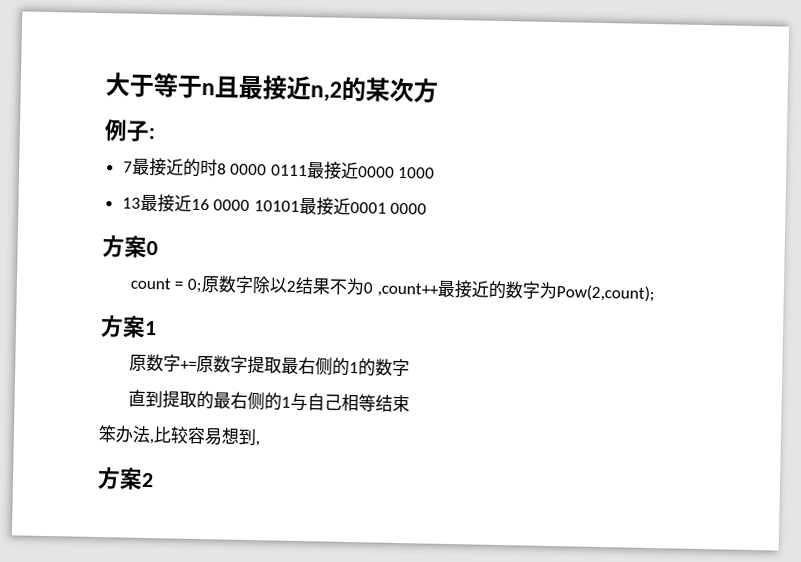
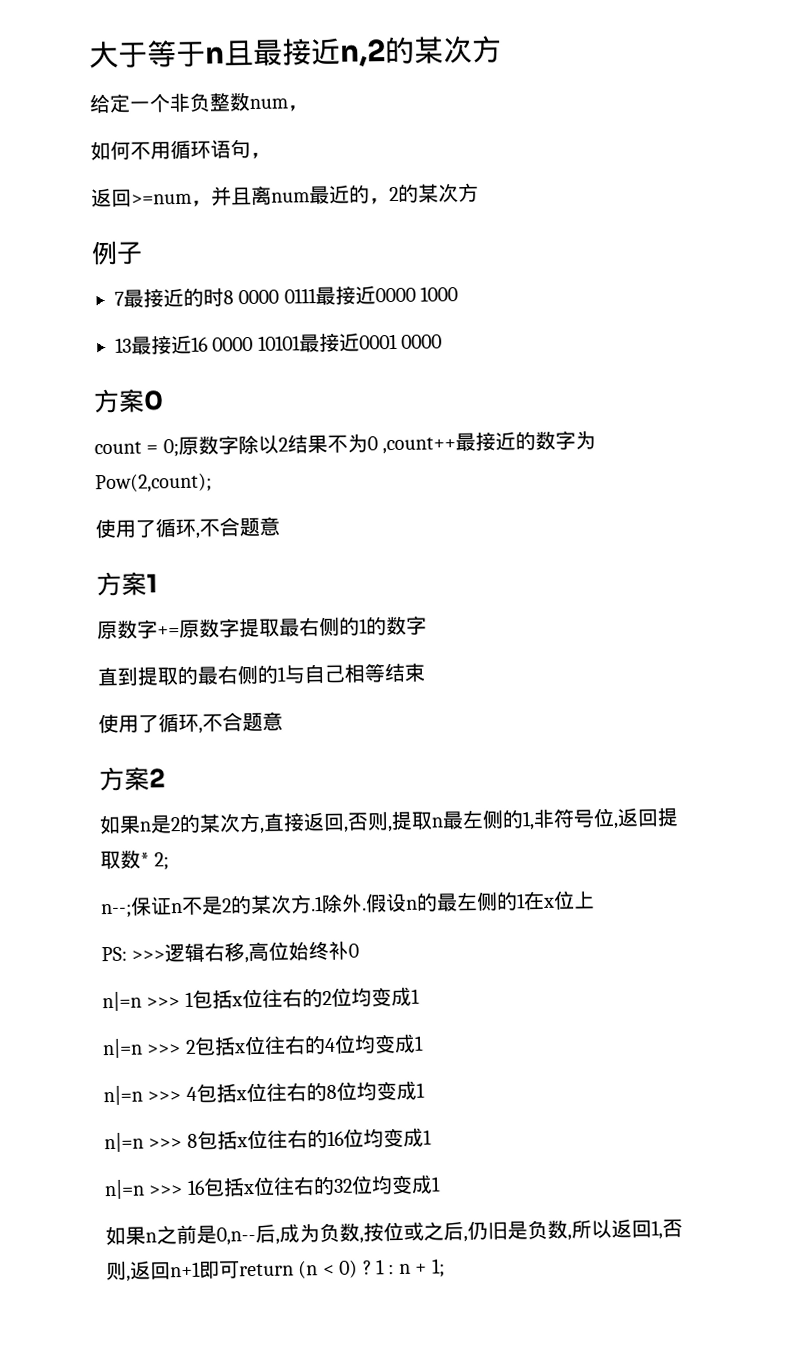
(439, 90) none -> [89,91,309,114] [90,138,271,161] [91,182,479,208] // 给定一个非负整数num， // 如何不用循环语句， // 返回>=num，并且离num最近的，2的某次方
[148,127,155,140] : -> (143, 253) none
(655, 293) none -> [95,516,280,539] // 使用了循环,不合题意
[98,425,260,447] [97,467,154,490] 笨办法,比较容易想到, // 方案2 -> [98,711,283,734] [99,766,166,792] [99,807,679,835] [100,849,170,871] [101,890,595,919] [101,940,360,964] [102,986,420,1012] [102,1033,424,1059] [103,1080,425,1106] [104,1127,432,1153] [104,1174,441,1200] [105,1218,683,1246] [106,1258,445,1282] 使用了循环,不合题意 // 方案2 // 如果n是2的某次方,直接返回,否则,提取n最左侧的1,非符号位,返回提取数* 2; // n--;保证n不是2的某次方.1除外.假设n的最左侧的1在x位上 // PS: >>>逻辑右移,高位始终补0 // n|=n >>> 1包括x位往右的2位均变成1 // n|=n >>> 2包括x位往右的4位均变成1 // n|=n >>> 4包括x位往右的8位均变成1 // n|=n >>> 8包括x位往右的16位均变成1 // n|=n >>> 16包括x位往右的32位均变成1 // 如果n之前是0,n--后,成为负数,按位或之后,仍旧是负数,所以返回1,否则,返回n+1即可return (n < 0) ? 1 : n + 1;

